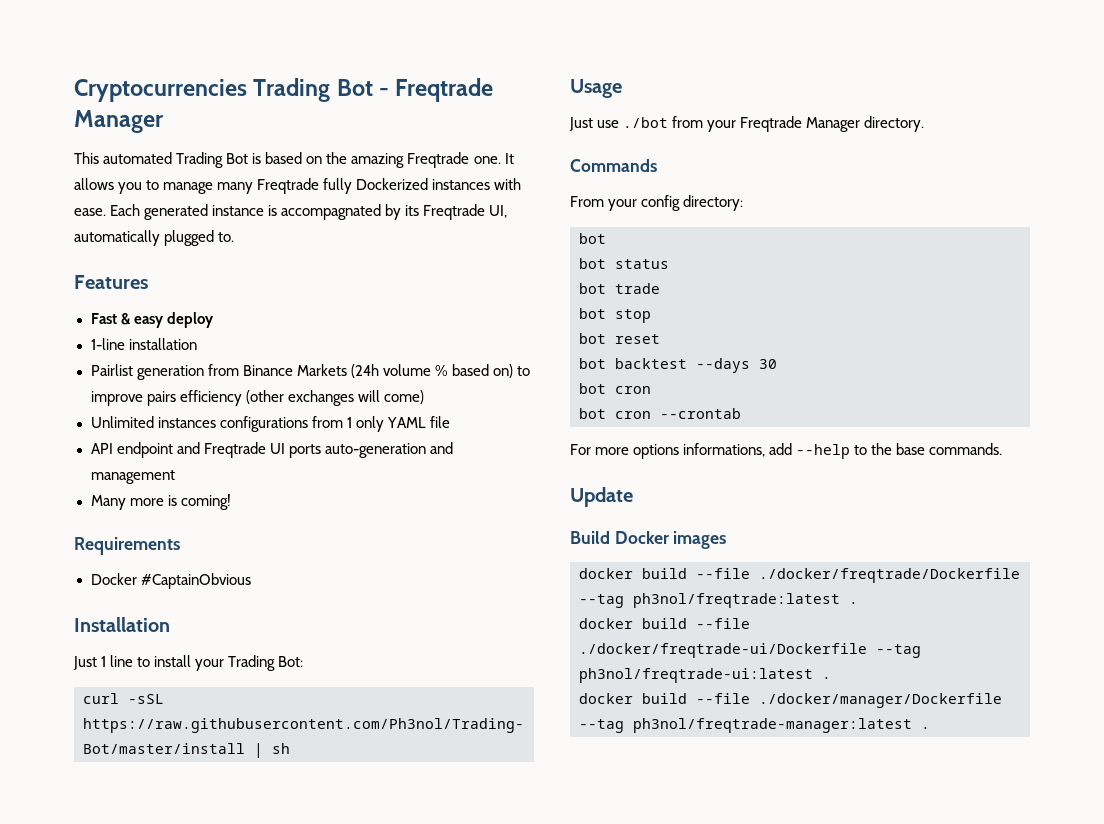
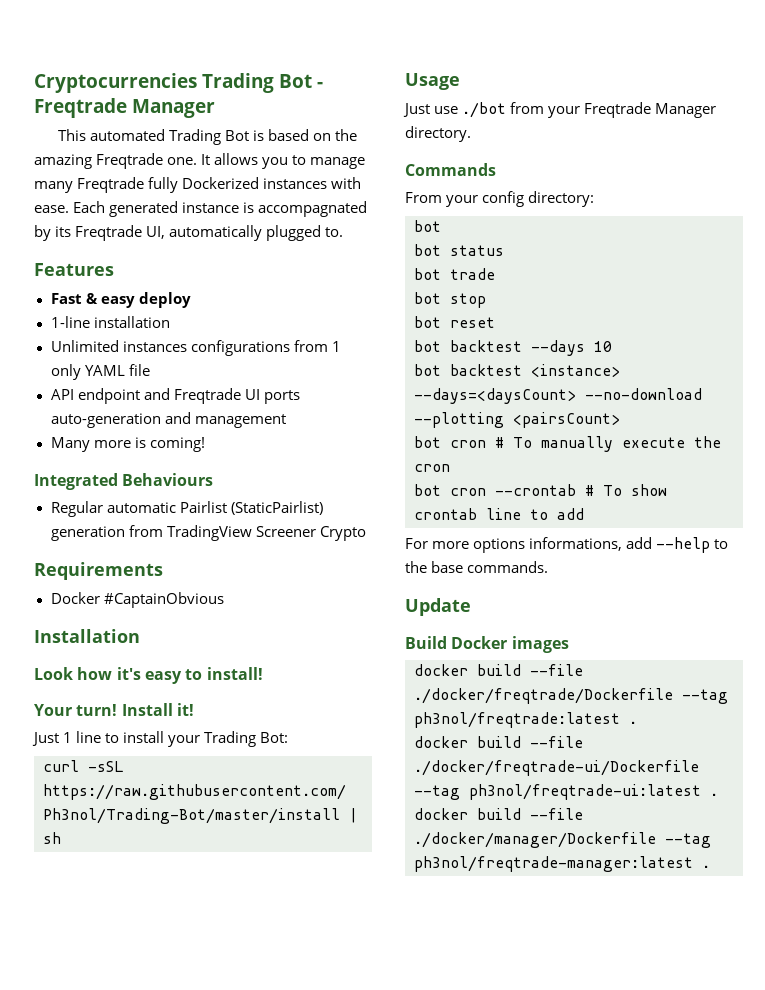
[90,364,531,380] [90,390,424,406] // Pairlist generation from Binance Markets (24h volume % based on) to improve pairs efficiency (other exchanges will come) -> (170, 322) none
[74,537,180,555] [90,573,251,589] [74,617,170,632] Requirements // Docker #CaptainObvious // Installation -> [34,473,214,490] [50,501,323,517] [50,525,366,541] [34,562,163,580] [50,592,224,608] [34,629,140,643] [34,667,263,684] [34,703,194,716] Integrated Behaviours // Regular automatic Pairlist (StaticPairlist) generation from TradingView Screener Crypto // Requirements // Docker #CaptainObvious // Installation // Look how it's easy to install! // Your turn! Install it!
[759,359,777,369] [579,383,651,394] [579,408,741,419] 30 // bot cron // bot cron --crontab -> [594,341,612,352] [414,364,620,377] [414,388,702,404] [414,412,620,428] [414,436,721,452] [414,464,450,472] [414,484,667,496] [414,508,584,520] 10 // bot backtest <instance> --days=<daysCount> --no-download --plotting <pairsCount> // bot cron # To manually execute the cron // bot cron --crontab # To show crontab line to add

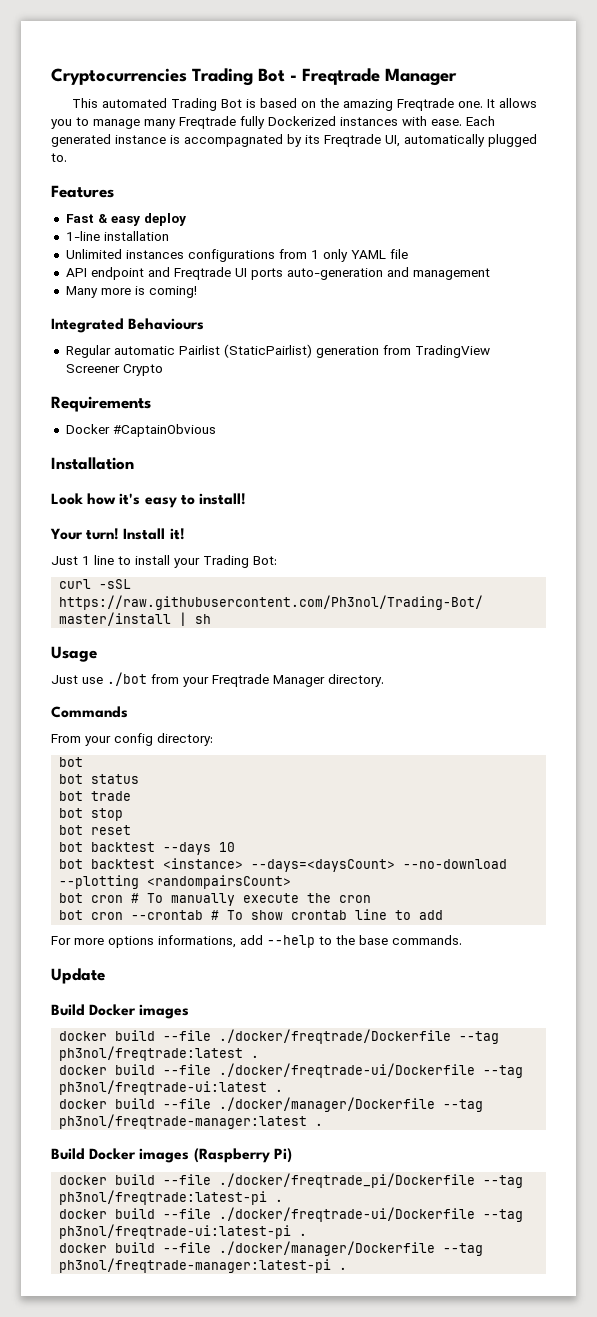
[513,412,620,428] <pairsCount> -> [147,875,292,889] <randompairsCount>
(710, 866) none -> [51,1148,292,1163] [59,1173,524,1188] [59,1190,284,1205] [59,1207,524,1222] [59,1224,308,1239] [59,1241,484,1256] [59,1258,348,1273] // Build Docker images (Raspberry Pi) // docker build --file ./docker/freqtrade_pi/Dockerfile --tag ph3nol/freqtrade:latest-pi . // docker build --file ./docker/freqtrade-ui/Dockerfile --tag ph3nol/freqtrade-ui:latest-pi . // docker build --file ./docker/manager/Dockerfile --tag ph3nol/freqtrade-manager:latest-pi .

